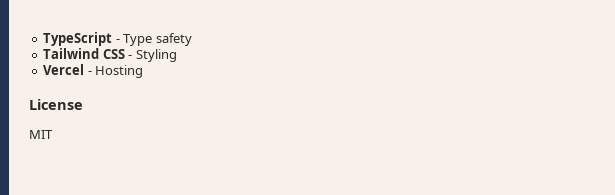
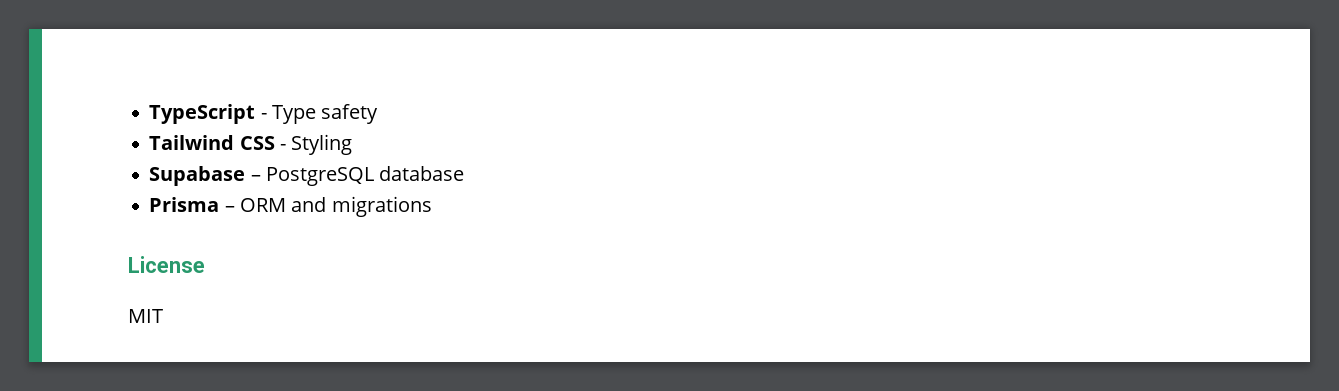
[43,64,144,78] Vercel - Hosting -> [149,166,465,186] [149,196,432,217] Supabase – PostgreSQL database // Prisma – ORM and migrations

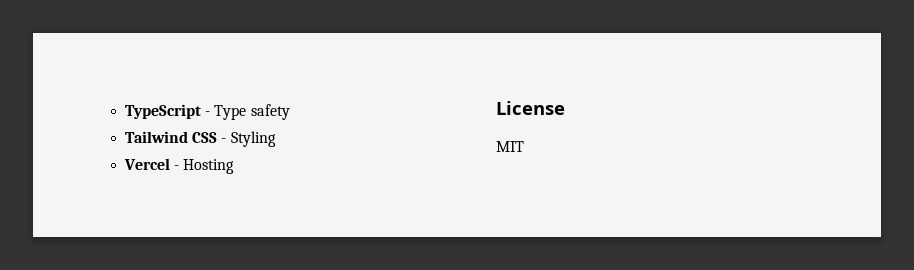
[149,166,465,186] [149,196,432,217] Supabase – PostgreSQL database // Prisma – ORM and migrations -> [124,158,235,174] Vercel - Hosting

